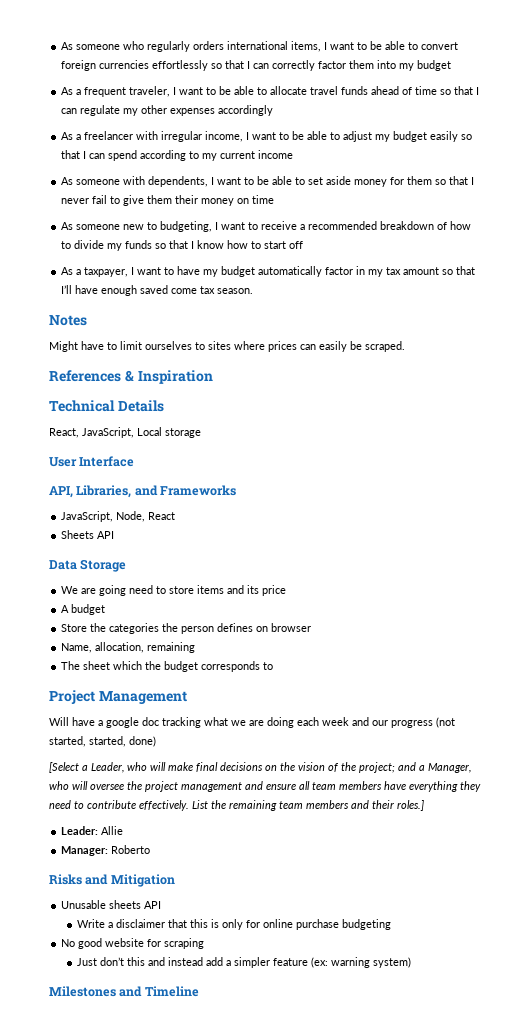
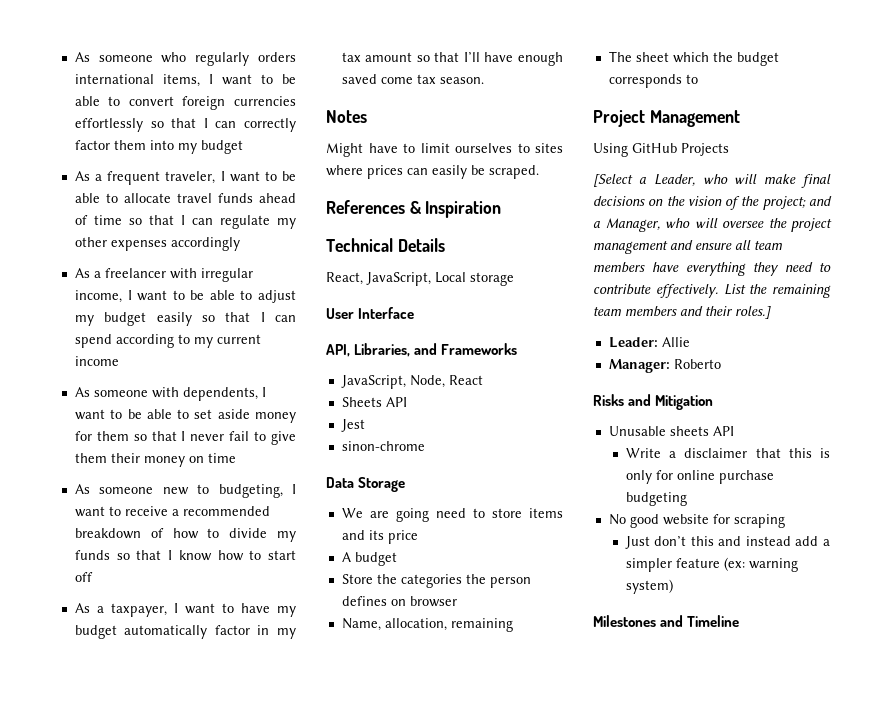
(115, 535) none -> [340,419,365,432] [341,441,425,451] // Jest // sinon-chrome
[49,717,455,728] [49,736,156,747] Will have a google doc tracking what we are doing each week and our progress (not started, started, done) -> [593,143,729,157] Using GitHub Projects

